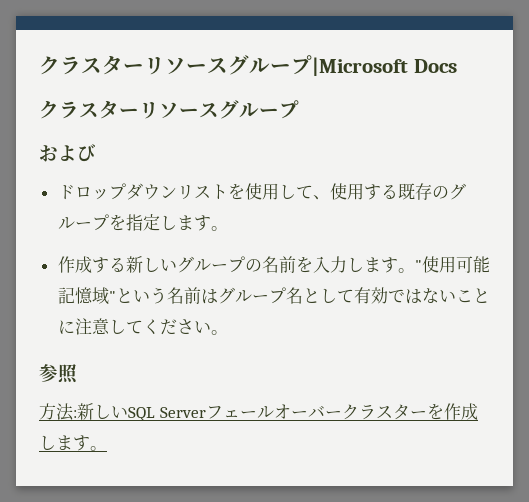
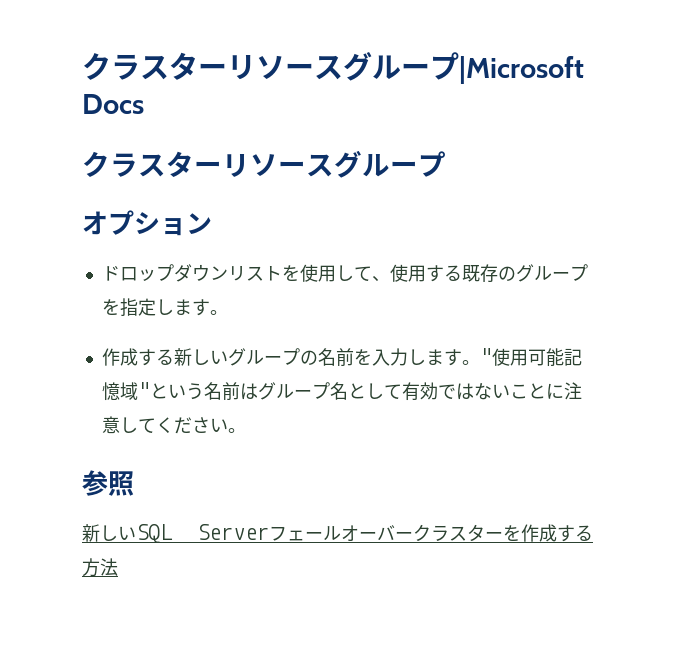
[39,144,96,162] および -> [82,210,212,236] オプション
[39,403,77,421] 方法: -> (134, 483) none
[39,435,107,451] します。 -> [557,525,593,542] [82,558,118,577] する方法

